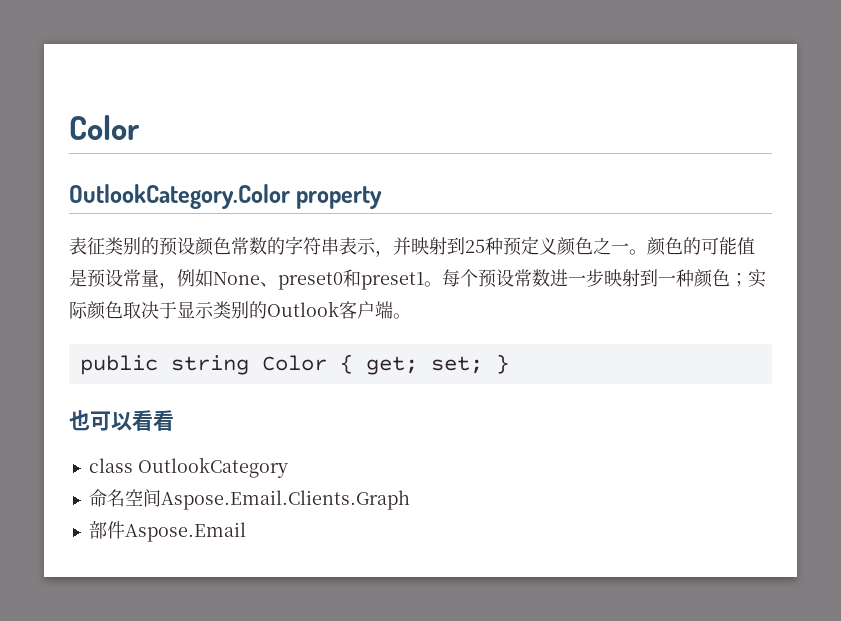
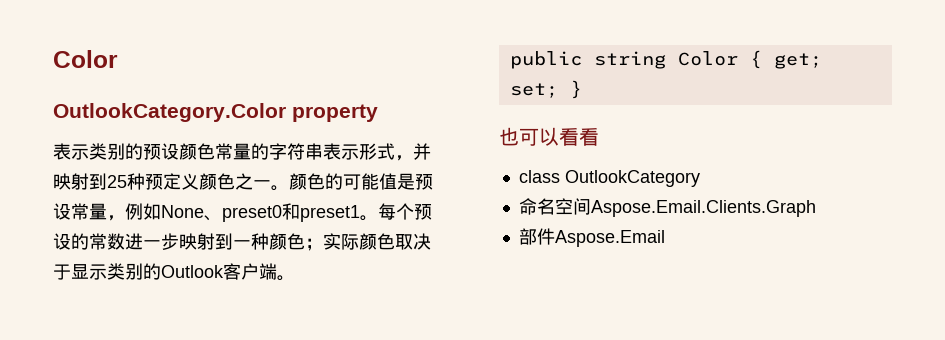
[87,237,105,255] 征 -> [71,144,89,160] 示
[249,237,267,255] 数 -> [233,143,251,160] 量
(376, 246) none -> [359,143,395,160] 形式
(514, 278) none -> [71,233,89,250] 的

